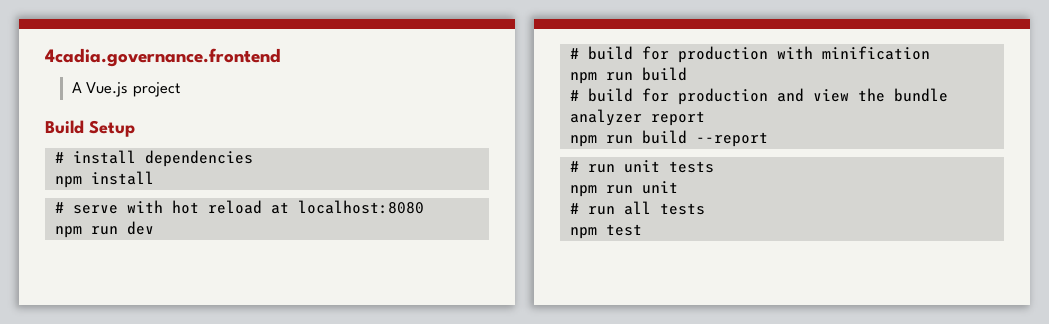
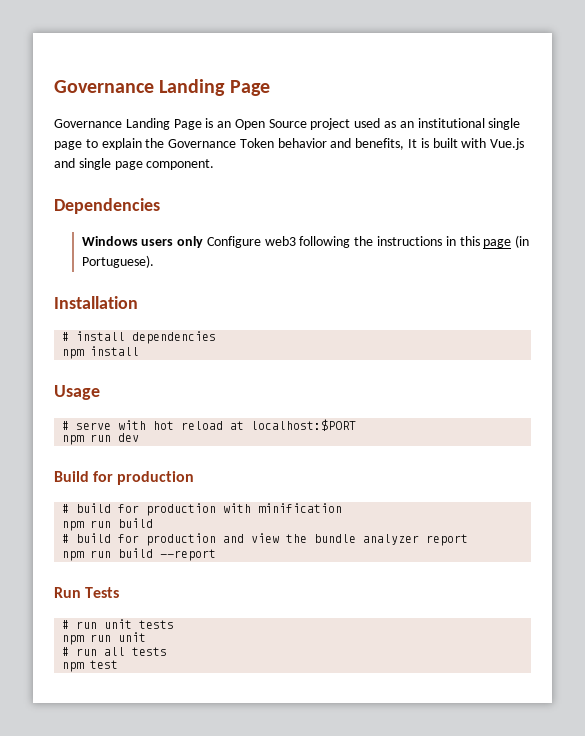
[45,48,281,67] [71,82,180,97] [45,120,135,137] 4cadia.governance.frontend // A Vue.js project // Build Setup -> [54,79,270,96] [54,118,521,130] [54,138,525,150] [54,158,215,170] [54,198,160,214] [81,235,530,248] [81,255,154,268] [54,296,138,309] Governance Landing Page // Governance Landing Page is an Open Source project used as an institutional single page to explain the Governance Token behavior and benefits, It is built with Vue.js and single page component. // Dependencies // Windows users only Configure web3 following the instructions in this page (in Portuguese). // Installation
(154, 178) none -> [54,385,100,400] // Usage
[297,200,424,214] localhost:8080 -> [251,419,357,431] localhost:$PORT
(154, 228) none -> [54,471,195,485] // Build for production
(768, 139) none -> [54,587,120,598] // Run Tests

